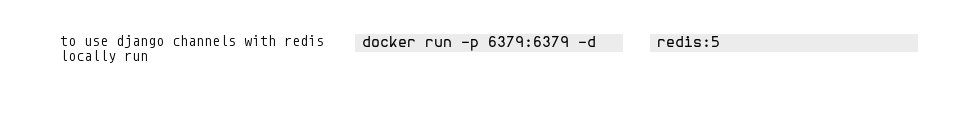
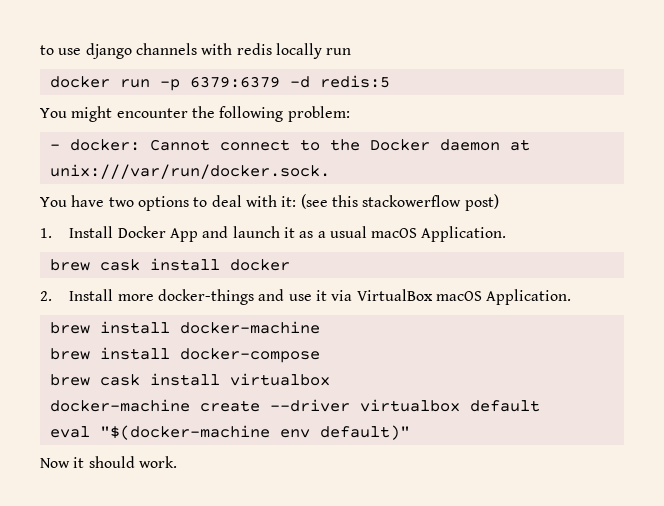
(721, 41) none -> [40,106,350,122] [49,139,530,151] [49,164,330,179] [40,194,499,211] [40,226,507,242] [49,258,290,271] [40,289,572,305] [49,321,320,334] [49,347,320,363] [49,373,330,386] [49,399,540,412] [49,425,410,440] [40,456,177,468] // You might encounter the following problem: // - docker: Cannot connect to the Docker daemon at unix:///var/run/docker.sock. // You have two options to deal with it: (see this stackowerflow post) // 1. Install Docker App and launch it as a usual macOS Application. // brew cask install docker // 2. Install more docker-things and use it via VirtualBox macOS Application. // brew install docker-machine // brew install docker-compose // brew cask install virtualbox // docker-machine create --driver virtualbox default // eval "$(docker-machine env default)" // Now it should work.

